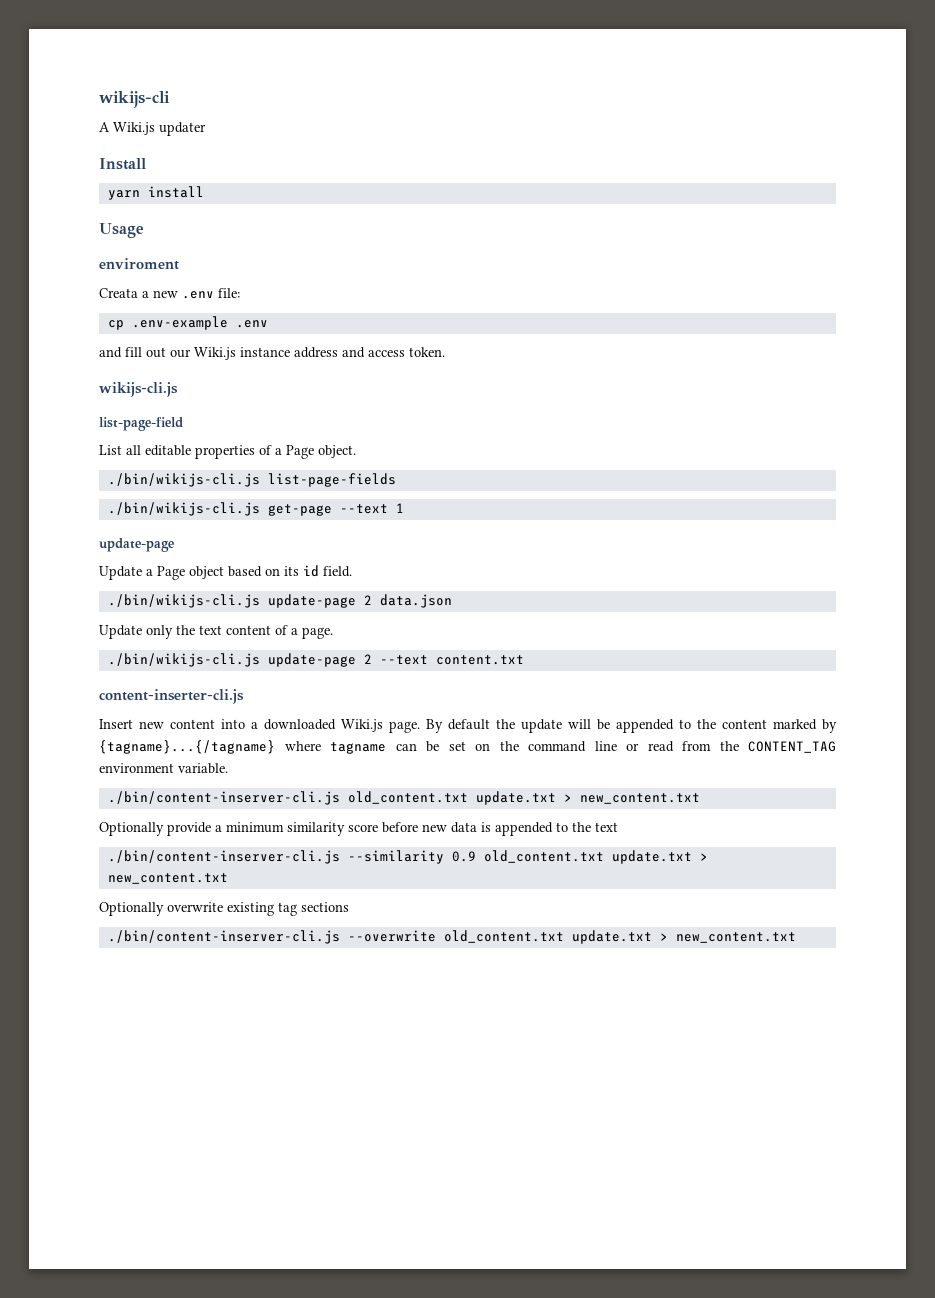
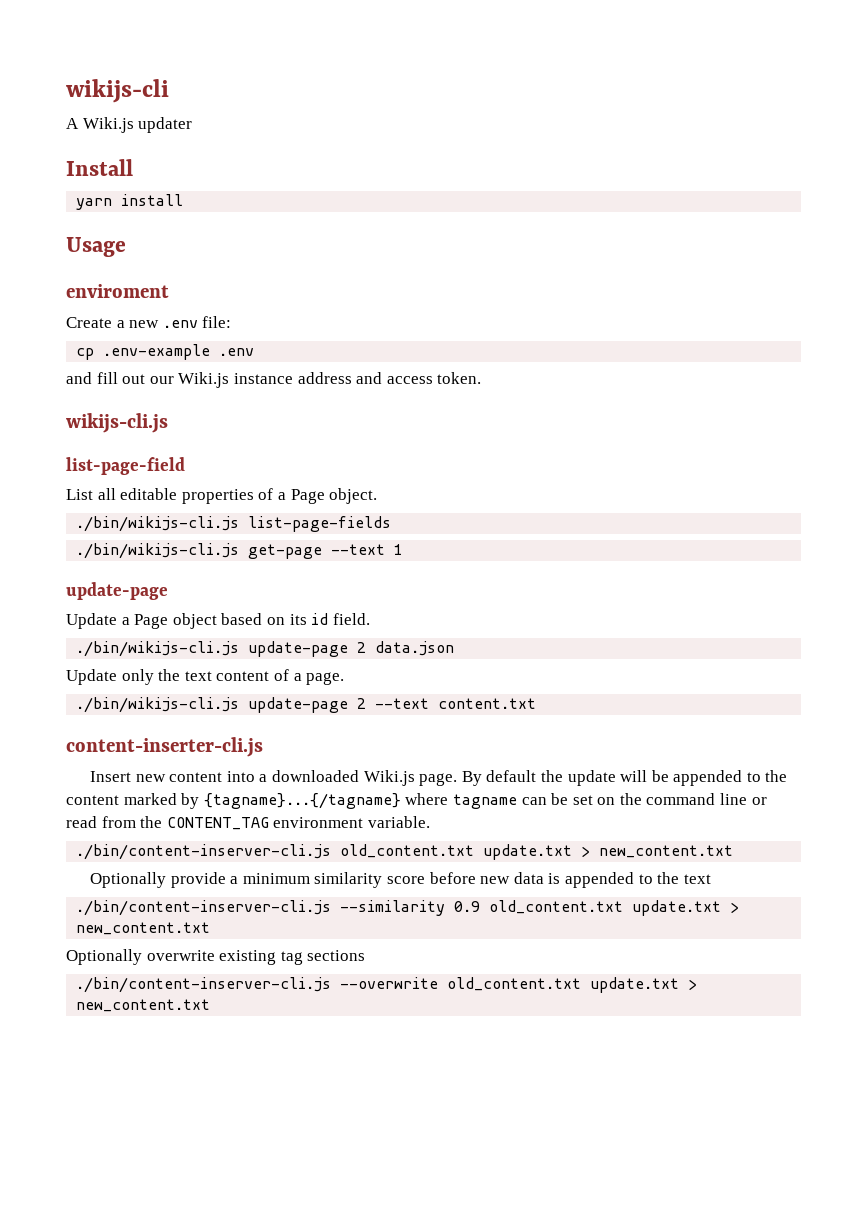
[99,288,138,298] Creata -> [66,317,112,328] Create

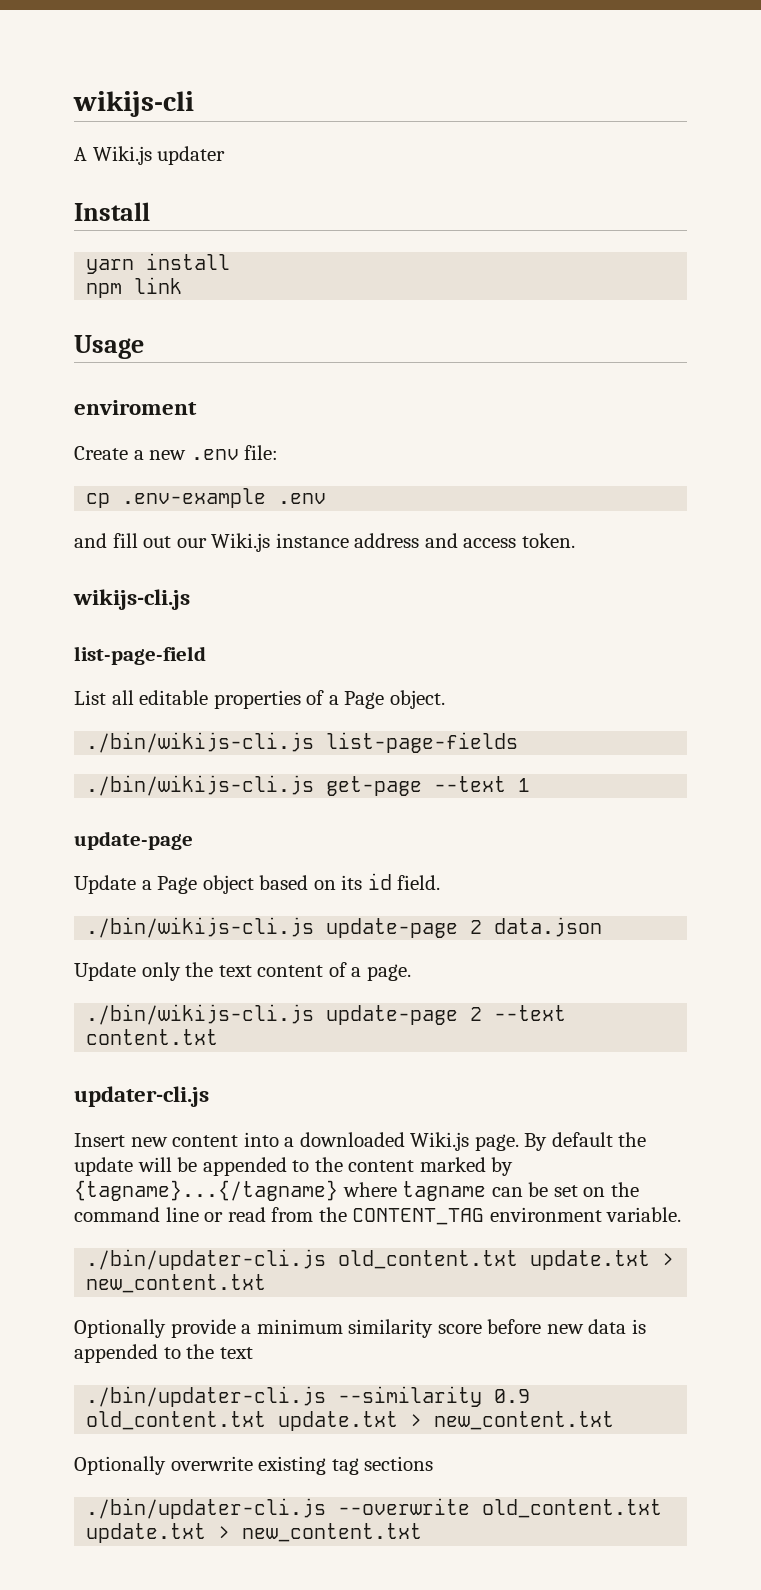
(184, 200) none -> [86,277,183,298] // npm link
[66,737,263,757] content-inserter-cli.js -> [74,1086,209,1107] updater-cli.js
[76,844,332,860] ./bin/content-inserver-cli.js -> [86,1249,327,1270] ./bin/updater-cli.js
[76,900,332,916] ./bin/content-inserver-cli.js -> [86,1386,327,1407] ./bin/updater-cli.js
[76,977,332,993] ./bin/content-inserver-cli.js -> [86,1498,327,1519] ./bin/updater-cli.js

